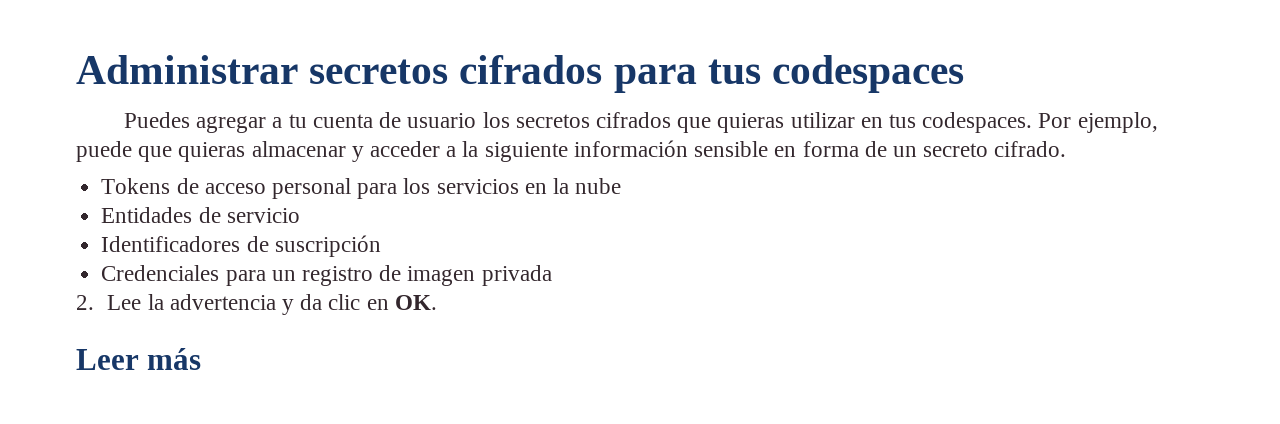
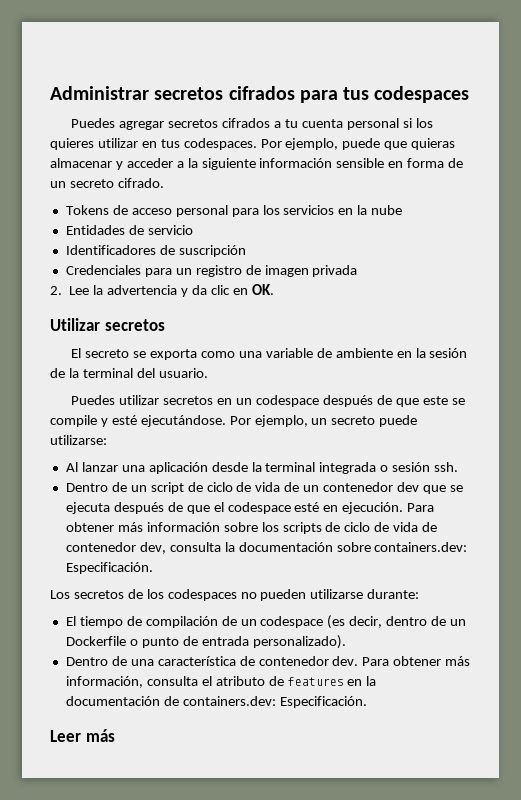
(267, 124) none -> [168,118,271,128] secretos cifrados
[379,112,785,133] de usuario los secretos cifrados que quieras -> [346,118,433,130] [50,138,94,150] personal si los quieres
(437, 302) none -> [50,318,165,331] [71,348,468,360] [50,368,208,378] [71,395,465,407] [50,415,418,427] [50,435,107,445] [65,462,459,474] [65,482,463,494] [65,502,435,514] [65,522,438,534] [65,542,468,554] [65,562,153,574] [50,589,420,601] [65,615,467,629] [65,635,346,649] [65,656,471,666] [65,676,377,688] [65,696,367,708] // Utilizar secretos // El secreto se exporta como una variable de ambiente en la sesión de la terminal del usuario. // Puedes utilizar secretos en un codespace después de que este se compile y esté ejecutándose. Por ejemplo, un secreto puede utilizarse: // Al lanzar una aplicación desde la terminal integrada o sesión ssh. // Dentro de un script de ciclo de vida de un contenedor dev que se ejecuta después de que el codespace esté en ejecución. Para obtener más información sobre los scripts de ciclo de vida de contenedor dev, consulta la documentación sobre containers.dev: Especificación. // Los secretos de los codespaces no pueden utilizarse durante: // El tiempo de compilación de un codespace (es decir, dentro de un Dockerfile o punto de entrada personalizado). // Dentro de una característica de contenedor dev. Para obtener más información, consulta el atributo de features en la documentación de containers.dev: Especificación.

